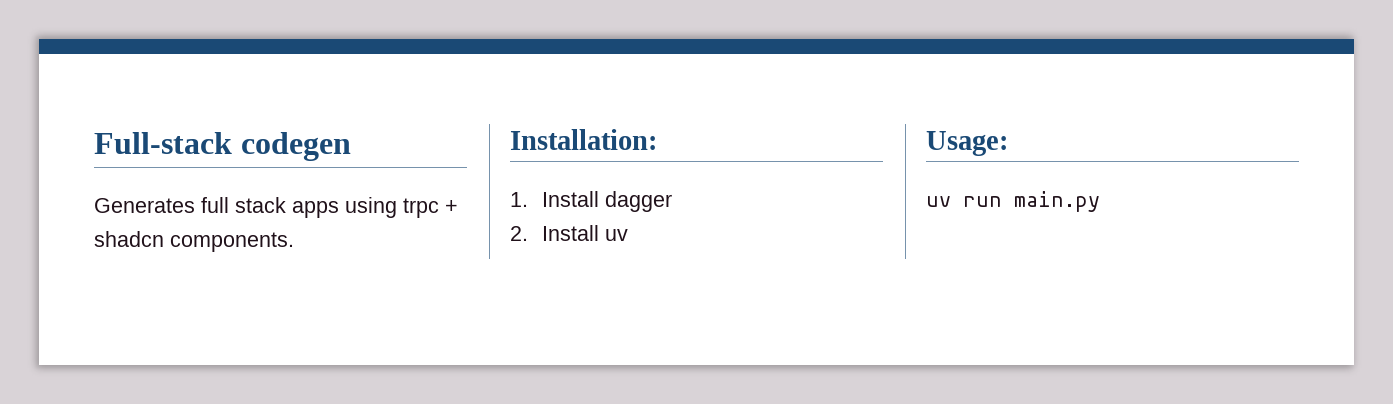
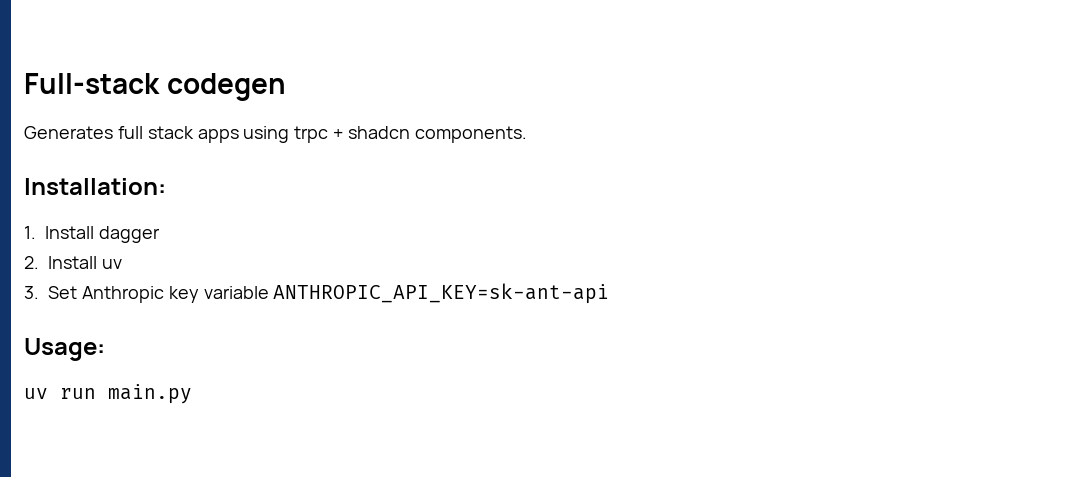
(628, 235) none -> [24,283,610,304] // 3. Set Anthropic key variable ANTHROPIC_API_KEY=sk-ant-api

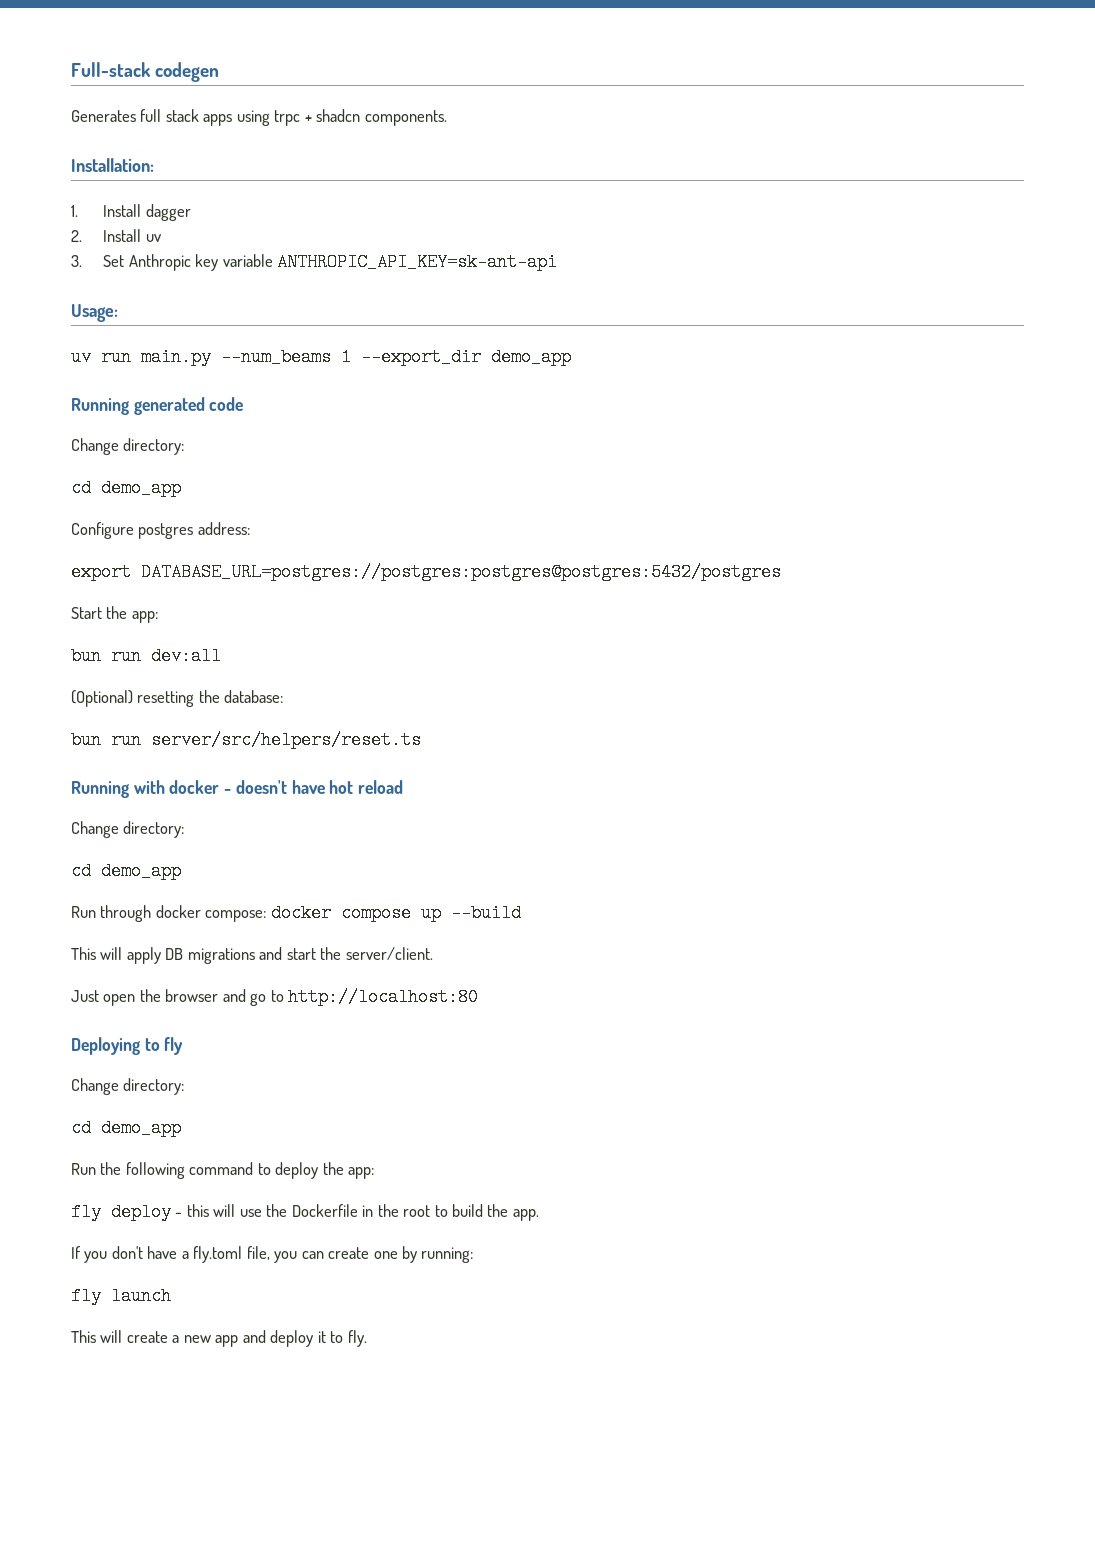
(192, 394) none -> [221,348,571,366] [71,397,244,415] [71,438,185,455] [71,479,181,497] [71,522,250,539] [71,563,781,581] [71,606,158,623] [71,647,221,665] [71,690,284,707] [71,731,421,749] [71,780,404,798] [71,821,185,838] [71,862,181,880] [71,904,521,922] [71,947,433,964] [71,988,479,1006] [71,1037,184,1055] [71,1078,185,1095] [71,1119,181,1137] [71,1162,375,1179] [71,1203,539,1221] [71,1246,474,1263] [71,1287,171,1305] [71,1330,367,1347] --num_beams 1 --export_dir demo_app // Running generated code // Change directory: // cd demo_app // Configure postgres address: // export DATABASE_URL=postgres://postgres:postgres@postgres:5432/postgres // Start the app: // bun run dev:all // (Optional) resetting the database: // bun run server/src/helpers/reset.ts // Running with docker - doesn't have hot reload // Change directory: // cd demo_app // Run through docker compose: docker compose up --build // This will apply DB migrations and start the server/client. // Just open the browser and go to http://localhost:80 // Deploying to fly // Change directory: // cd demo_app // Run the following command to deploy the app: // fly deploy - this will use the Dockerfile in the root to build the app. // If you don't have a fly.toml file, you can create one by running: // fly launch // This will create a new app and deploy it to fly.

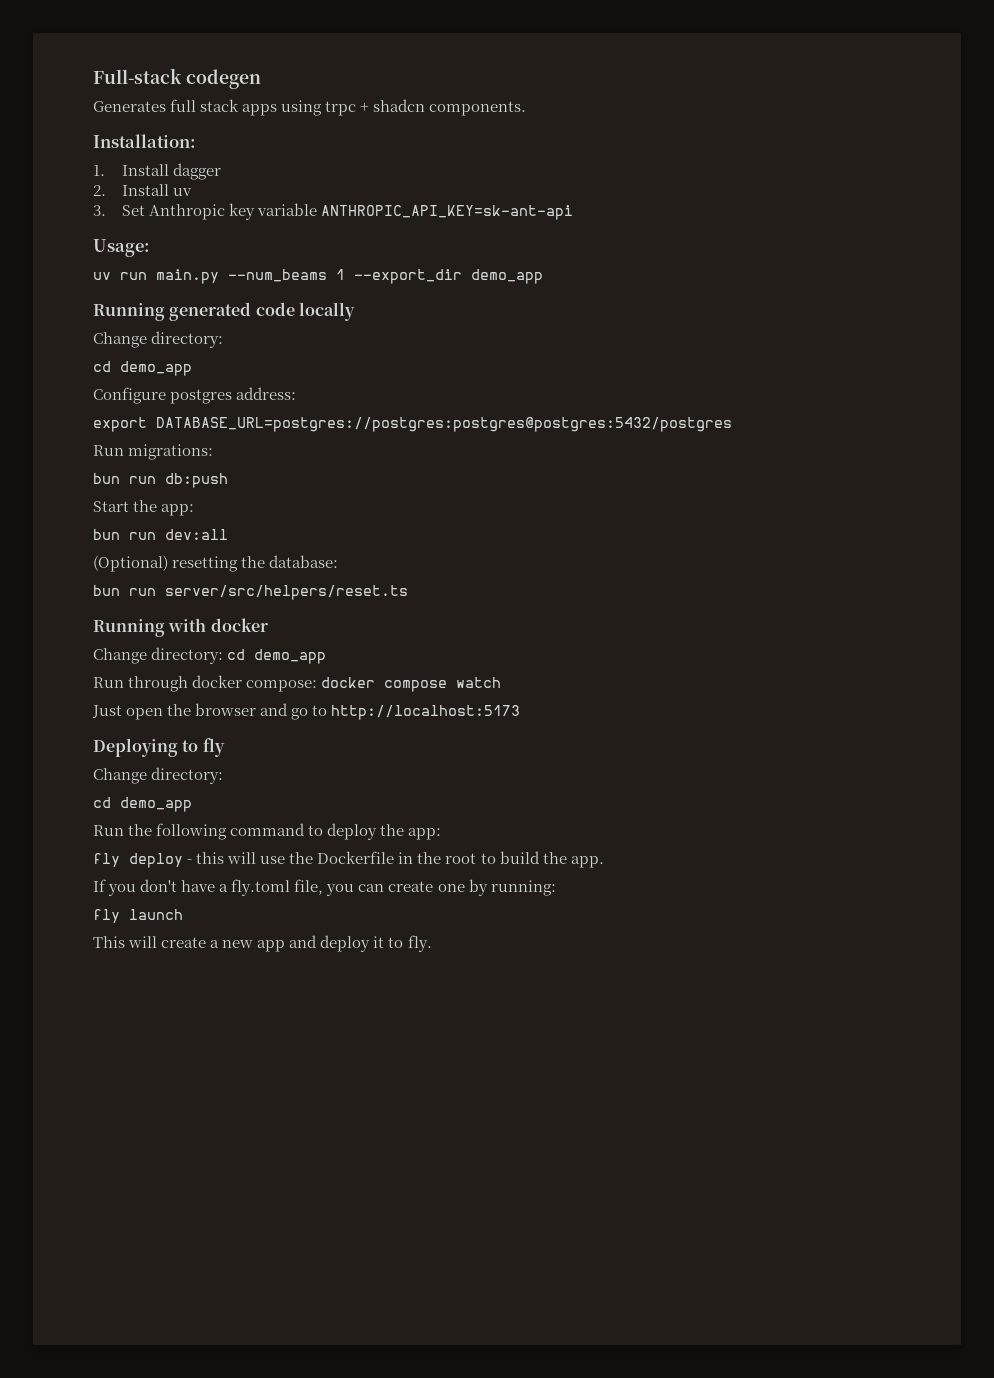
(244, 404) none -> [298,302,355,321] locally
(781, 572) none -> [93,444,214,460] [93,473,228,488] // Run migrations: // bun run db:push
[224,780,404,794] [71,821,185,838] - doesn't have hot reload // Change directory: // -> [93,647,224,664] // Change directory:
[420,904,521,922] [71,947,433,964] up --build // This will apply DB migrations and start the server/client. -> [456,677,502,688] watch
[288,988,479,1006] http://localhost:80 -> [331,705,521,720] http://localhost:5173

